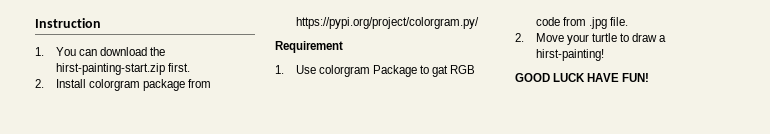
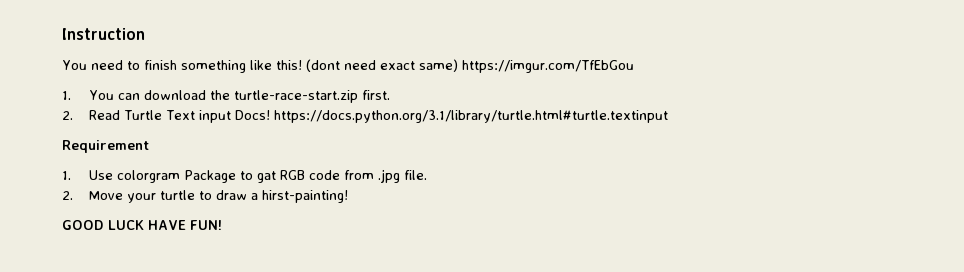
(101, 23) none -> [62,59,634,73] // You need to finish something like this! (dont need exact same) https://imgur.com/TfEbGou
[55,63,165,75] hirst-painting-start.zip -> [234,90,359,103] turtle-race-start.zip
[55,79,211,91] [295,17,479,29] Install colorgram package from https://pypi.org/project/colorgram.py/ -> [89,110,669,123] Read Turtle Text input Docs! https://docs.python.org/3.1/library/turtle.html#turtle.textinput

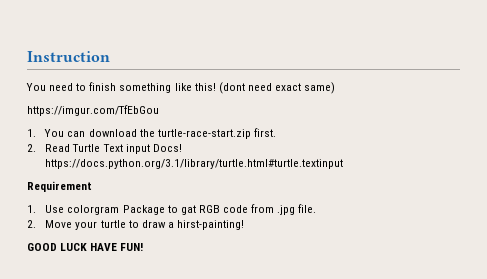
(458, 65) none -> (336, 88) //

